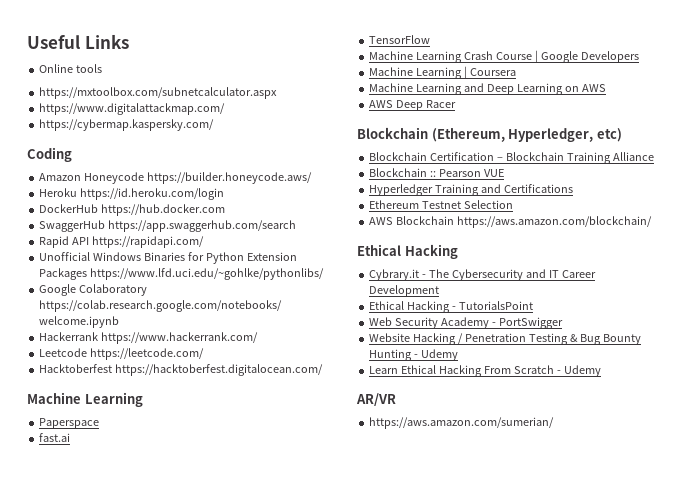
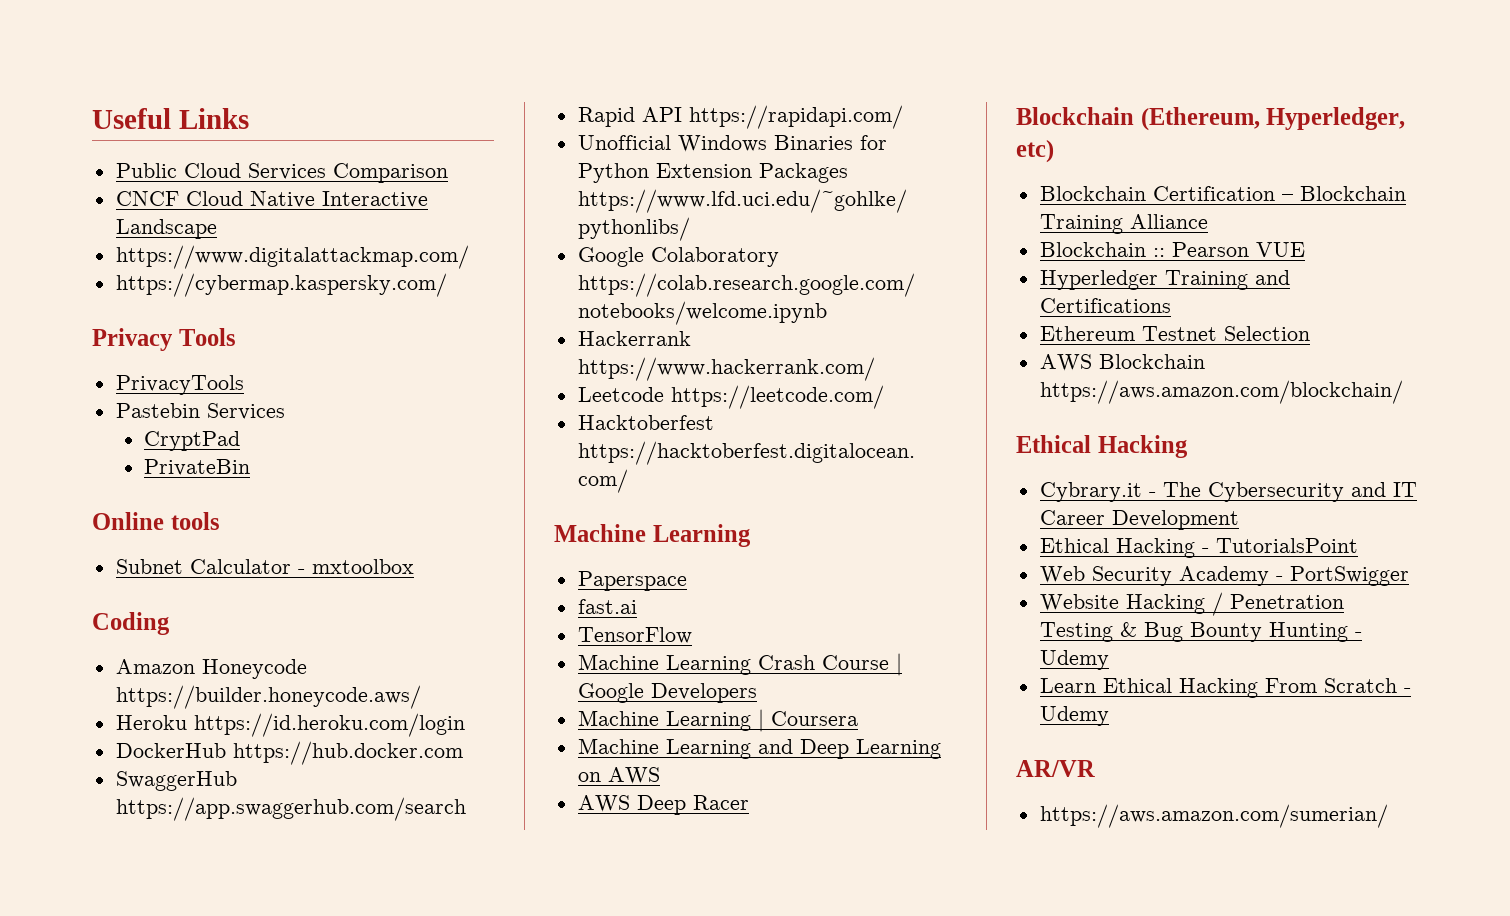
[39,64,103,73] [39,87,278,99] [39,103,226,115] [39,119,215,131] Online tools // https://mxtoolbox.com/subnetcalculator.aspx // https://www.digitalattackmap.com/ // https://cybermap.kaspersky.com/ -> [115,163,448,183] [115,191,428,208] [115,219,217,239] [115,245,469,269] [115,273,447,297] [92,328,236,351] [115,375,244,395] [115,403,285,420] [144,431,241,451] [144,459,251,476] [92,512,220,530] [115,559,414,574] Public Cloud Services Comparison // CNCF Cloud Native Interactive Landscape // https://www.digitalattackmap.com/ // https://cybermap.kaspersky.com/ // Privacy Tools // PrivacyTools // Pastebin Services // CryptPad // PrivateBin // Online tools // Subnet Calculator - mxtoolbox

